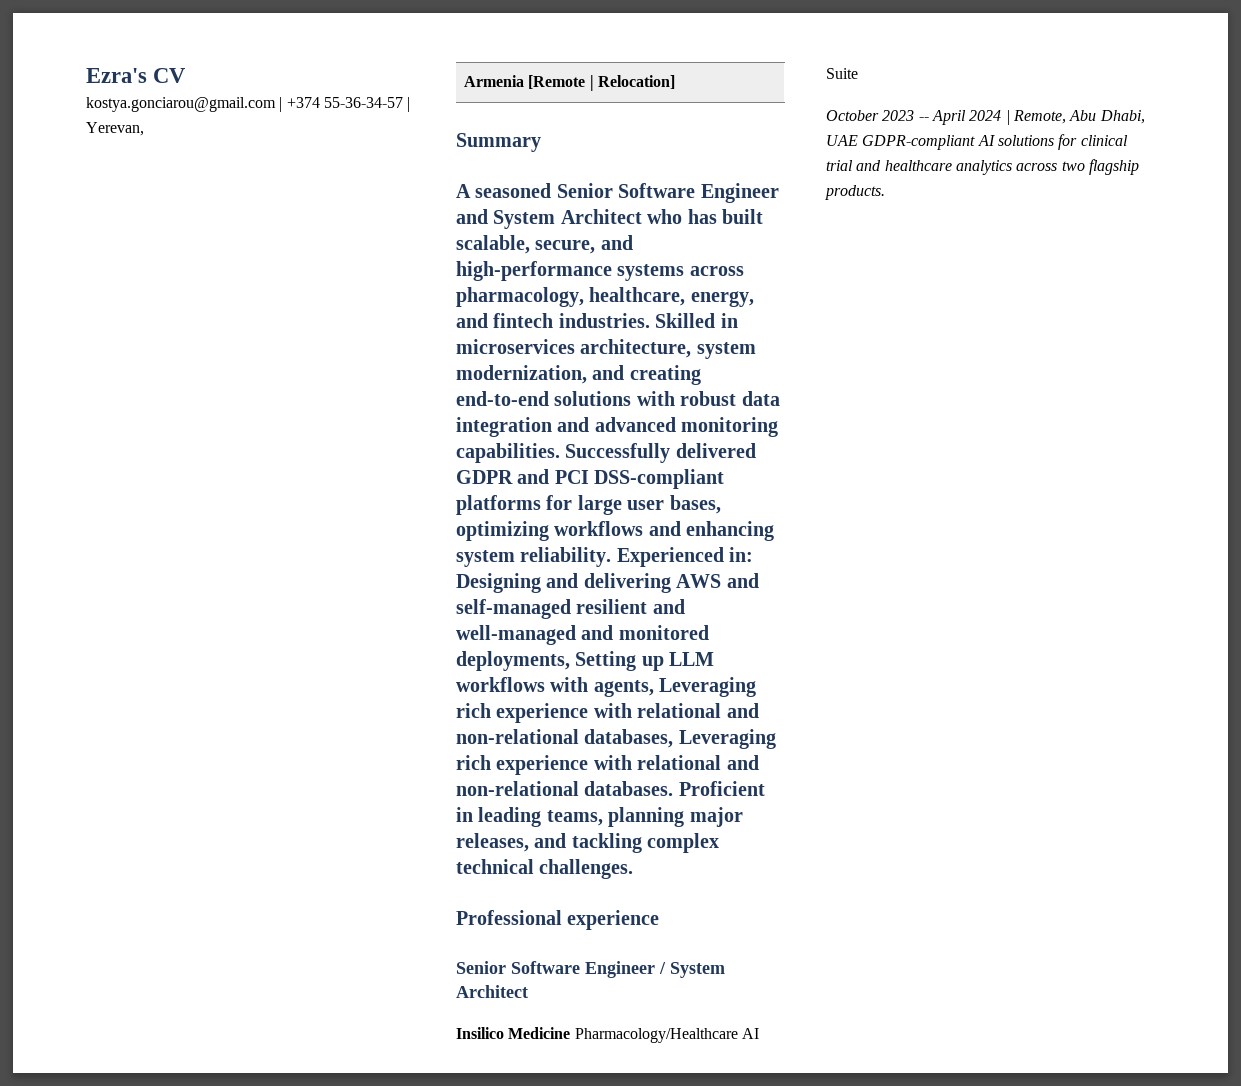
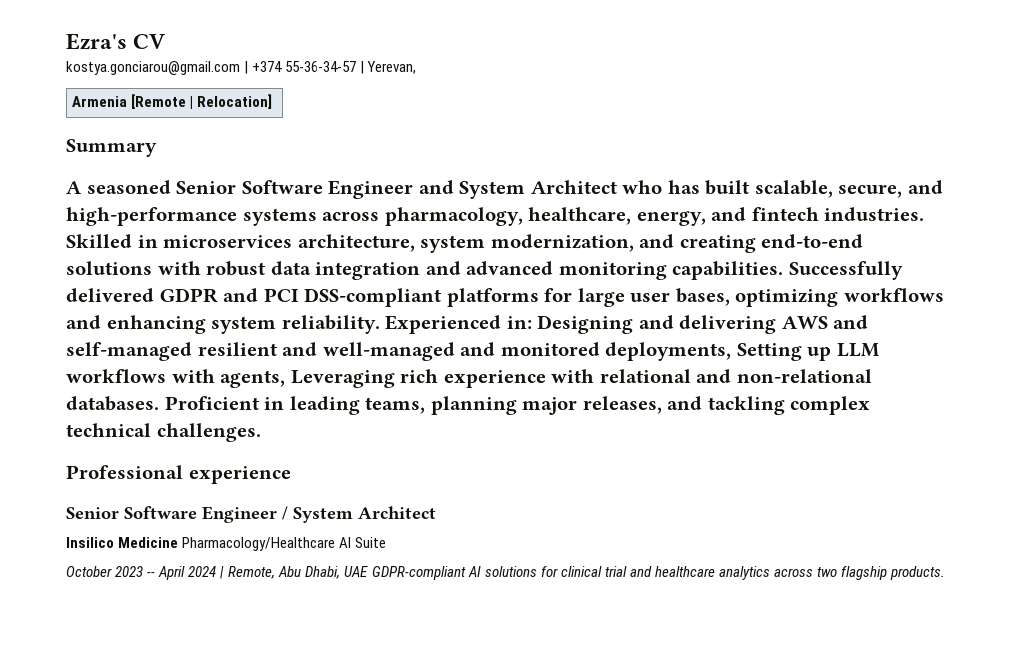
[584,729,776,749] [456,755,759,775] [456,781,579,796] databases, Leveraging rich experience with relational and non-relational -> (872, 376) none

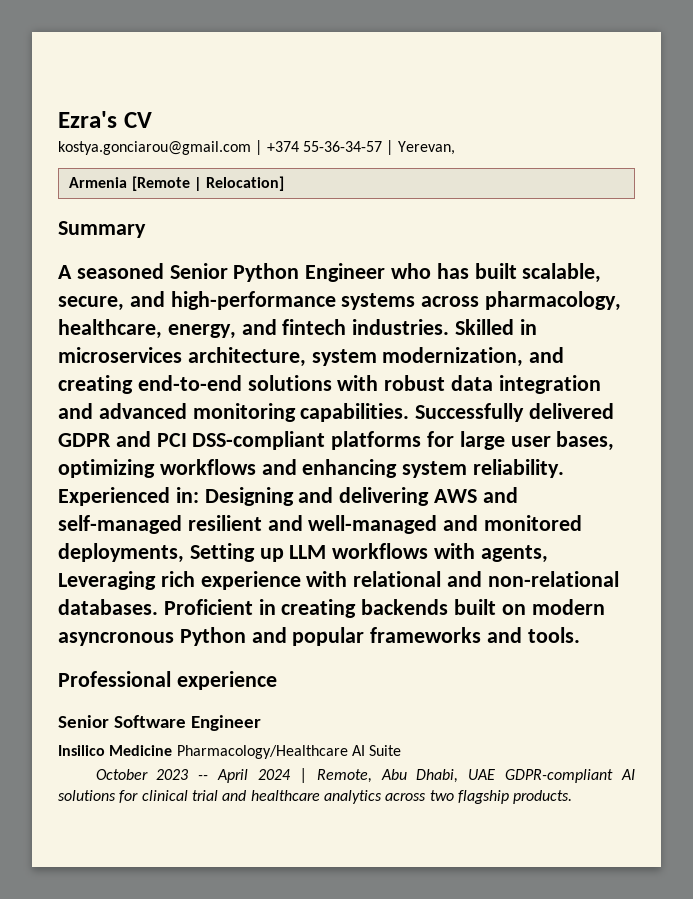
[241,180,617,199] Software Engineer and System Architect -> [233,263,386,282] Python Engineer
[289,396,871,415] [66,423,261,442] leading teams, planning major releases, and tackling complex technical challenges. -> [281,599,605,618] [58,627,580,646] creating backends built on modern asyncronous Python and popular frameworks and tools.
[282,506,436,523] / System Architect -> (261, 723) none

